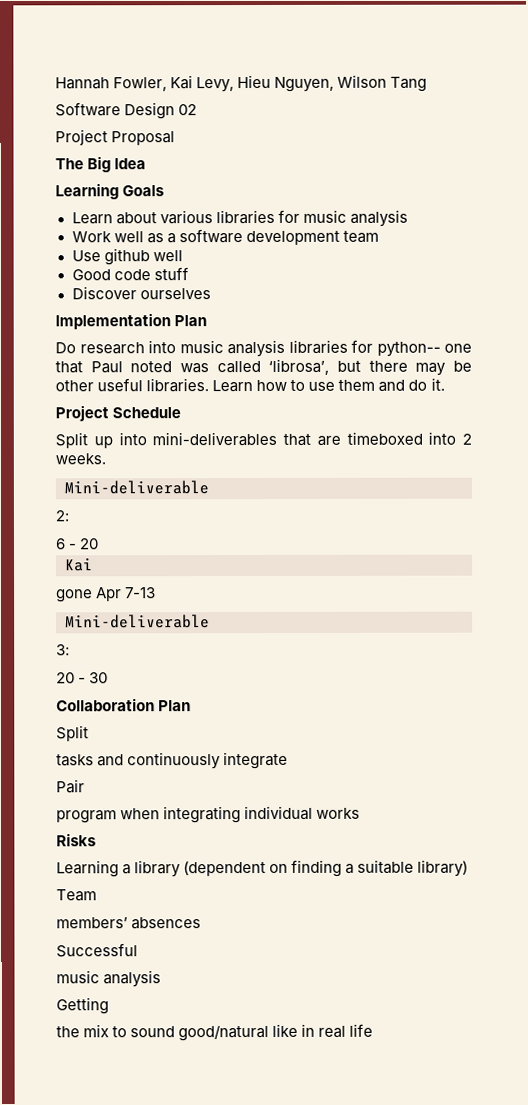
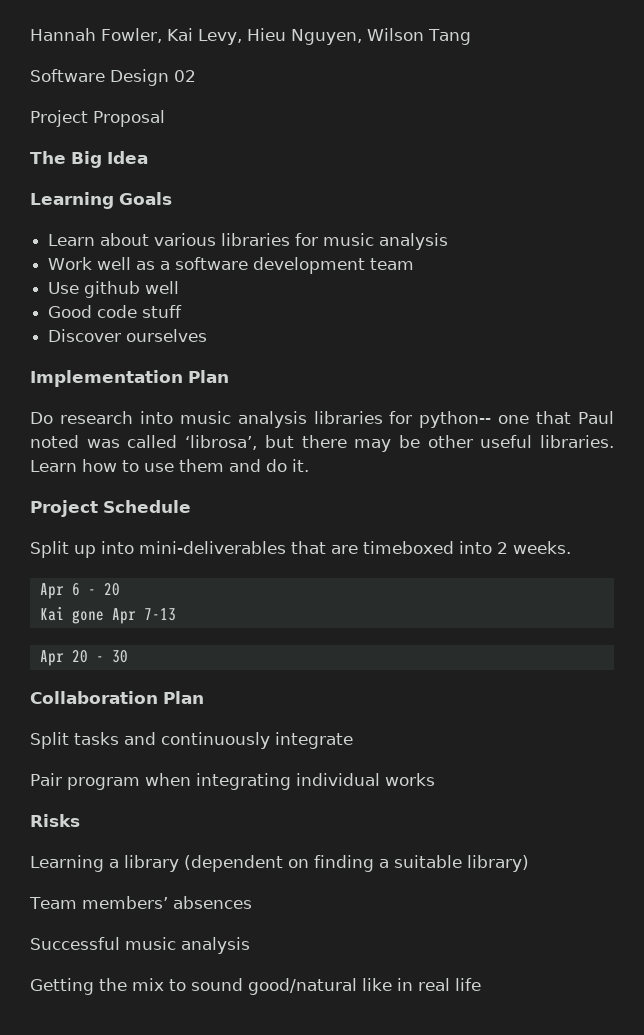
[64,480,209,495] [55,510,69,522] Mini-deliverable // 2: // -> [39,583,64,599] Apr
(93, 565) // -> (64, 613) none
[65,614,210,629] [56,644,70,656] Mini-deliverable // 3: // -> [39,650,64,666] Apr
(89, 733) // -> (69, 740) none
(85, 786) // -> (62, 779) none
(97, 895) // -> (77, 903) none
(138, 950) // -> (120, 943) none
(109, 1006) // -> (94, 986) none

